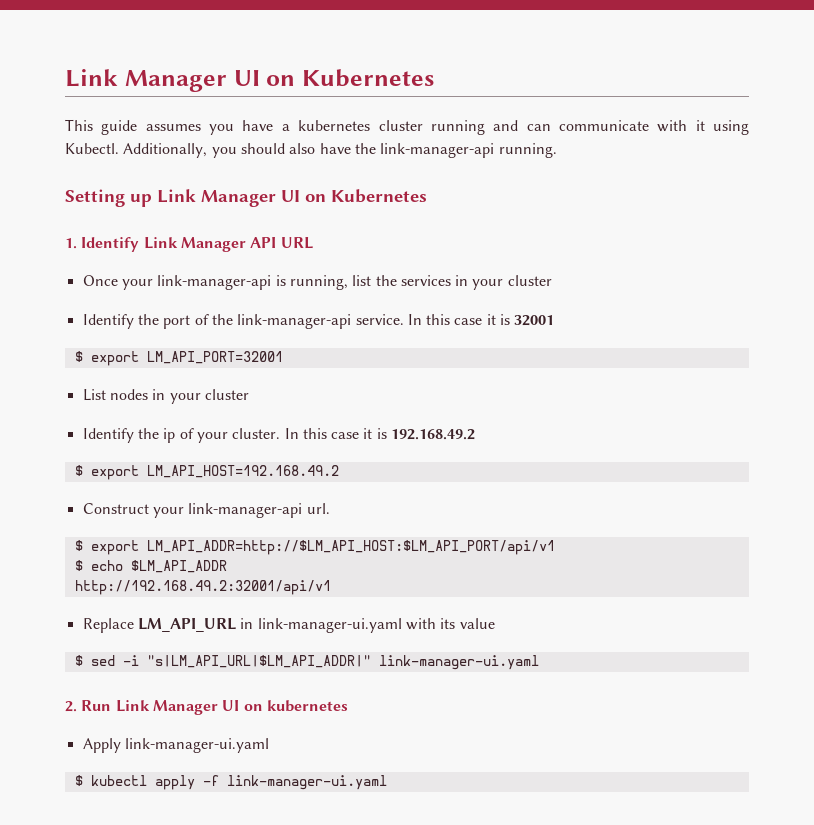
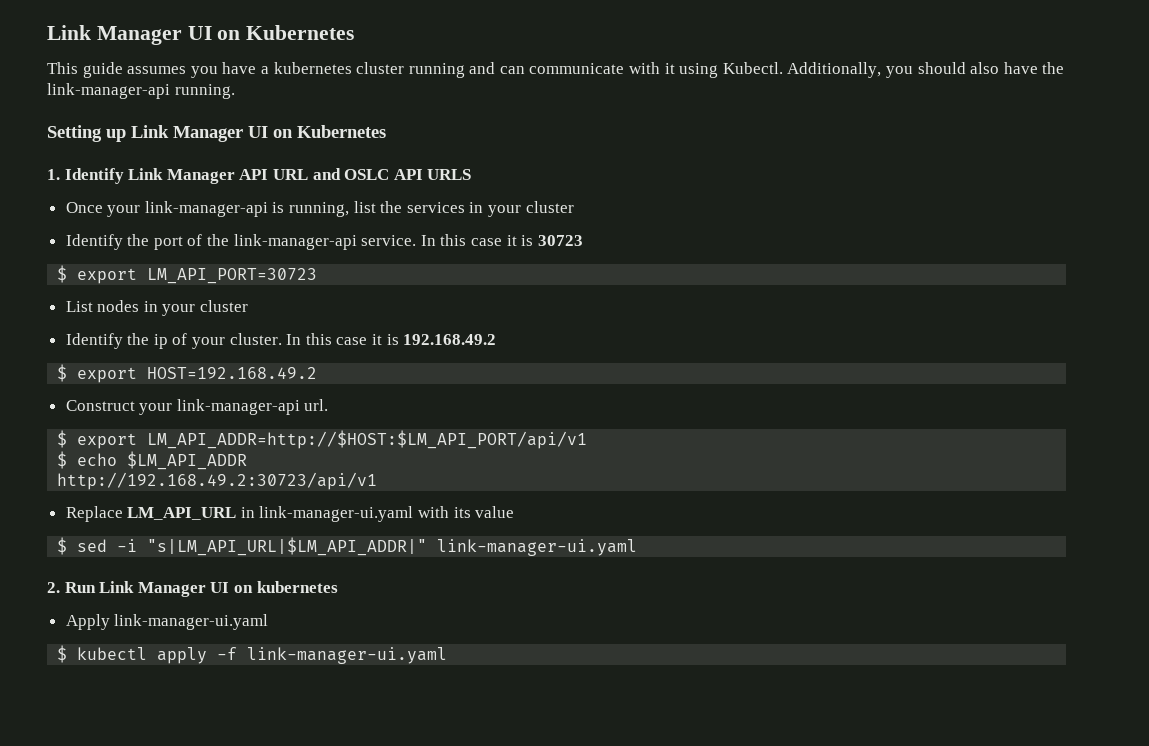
(313, 243) none -> [312,168,472,180] and OSLC API URLS
[514,315,555,326] [74,351,283,366] 32001 // $ export LM_API_PORT=32001 -> [537,235,583,246] [57,265,318,284] 30723 // $ export LM_API_PORT=30723
[146,465,339,478] LM_API_HOST=192.168.49.2 -> [147,367,318,379] HOST=192.168.49.2
[146,540,555,555] LM_API_ADDR=http://$LM_API_HOST:$LM_API_PORT/api/v1 -> [147,430,588,449] LM_API_ADDR=http://$HOST:$LM_API_PORT/api/v1
[74,580,331,595] http://192.168.49.2:32001/api/v1 -> [57,472,378,490] http://192.168.49.2:30723/api/v1

